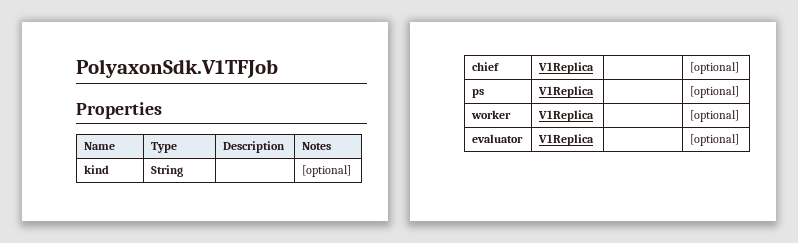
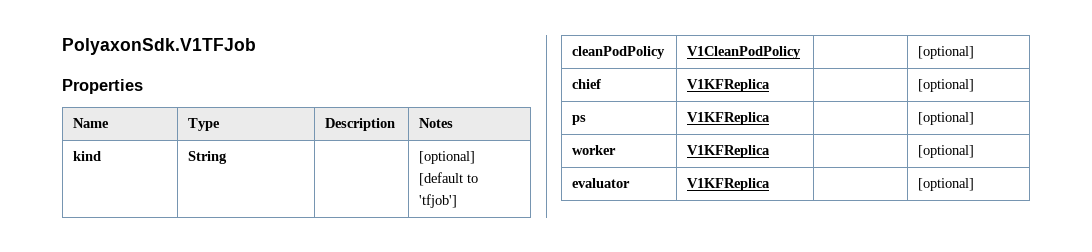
(184, 171) none -> [419,151,476,164] [419,172,479,186] [419,194,458,208] [572,46,666,59] [687,46,802,59] | [optional] [default to 'tfjob'] // cleanPodPolicy | V1CleanPodPolicy |
[538,62,595,74] V1Replica -> [687,79,771,92] V1KFReplica
[538,86,595,98] V1Replica -> [687,112,771,125] V1KFReplica
[538,110,595,122] V1Replica -> [687,145,771,158] V1KFReplica
[538,134,595,146] V1Replica -> [687,178,771,191] V1KFReplica

